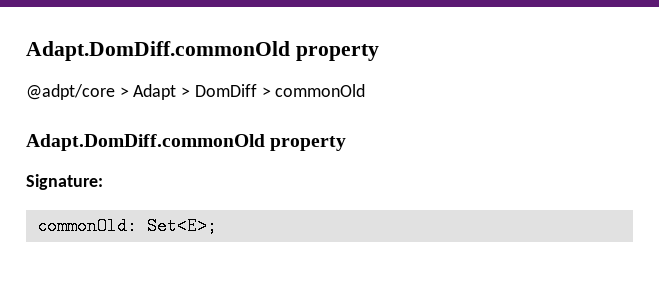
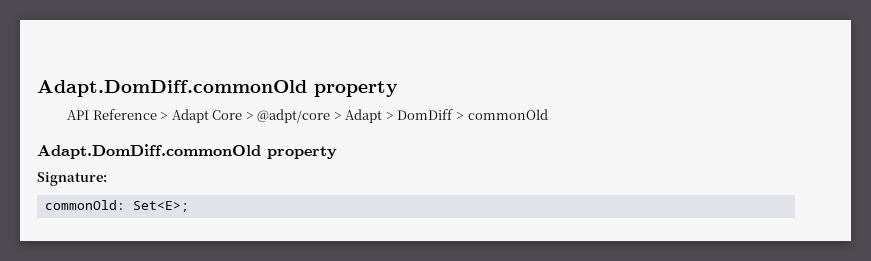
[26,41,379,61] Adapt.DomDiff.commonOld property // -> [37,80,398,97] [67,109,254,123] Adapt.DomDiff.commonOld property // API Reference > Adapt Core >

